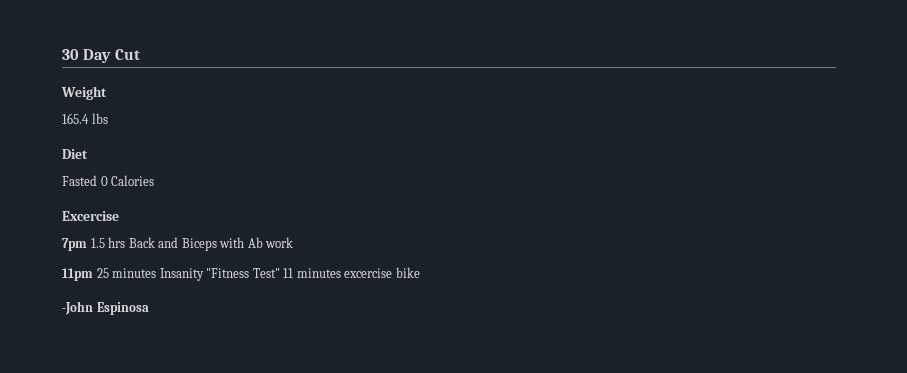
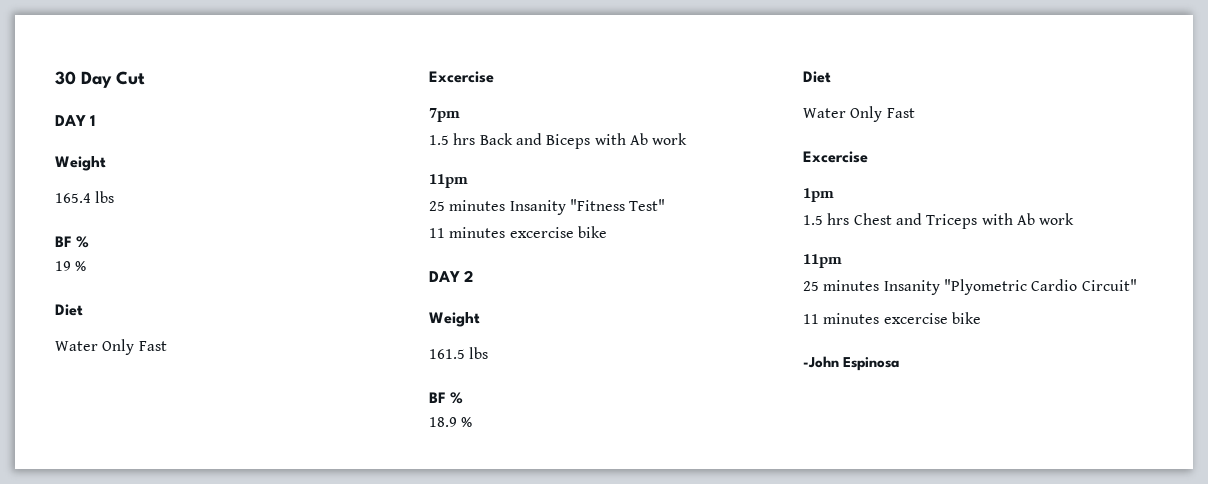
(140, 54) none -> [55,115,96,126] // DAY 1
[62,149,88,159] [62,175,155,186] Diet // Fasted 0 Calories -> [55,236,90,248] [55,261,87,271] [55,304,83,316] [55,339,167,355] BF % // 19 % // Diet // Water Only Fast
(87, 244) none -> (460, 115) //
(93, 274) none -> (468, 181) //
(280, 273) none -> [429,226,607,238] [429,270,474,282] [429,312,480,327] [429,347,489,359] [429,392,464,404] [429,417,473,427] [803,71,831,83] [803,106,915,122] [803,151,868,163] [803,188,834,202] [803,213,1075,229] [803,254,842,268] [803,279,1137,295] // 11 minutes excercise bike // DAY 2 // Weight // 161.5 lbs // BF % // 18.9 % // Diet // Water Only Fast // Excercise // 1pm // 1.5 hrs Chest and Triceps with Ab work // 11pm // 25 minutes Insanity "Plyometric Cardio Circuit" //

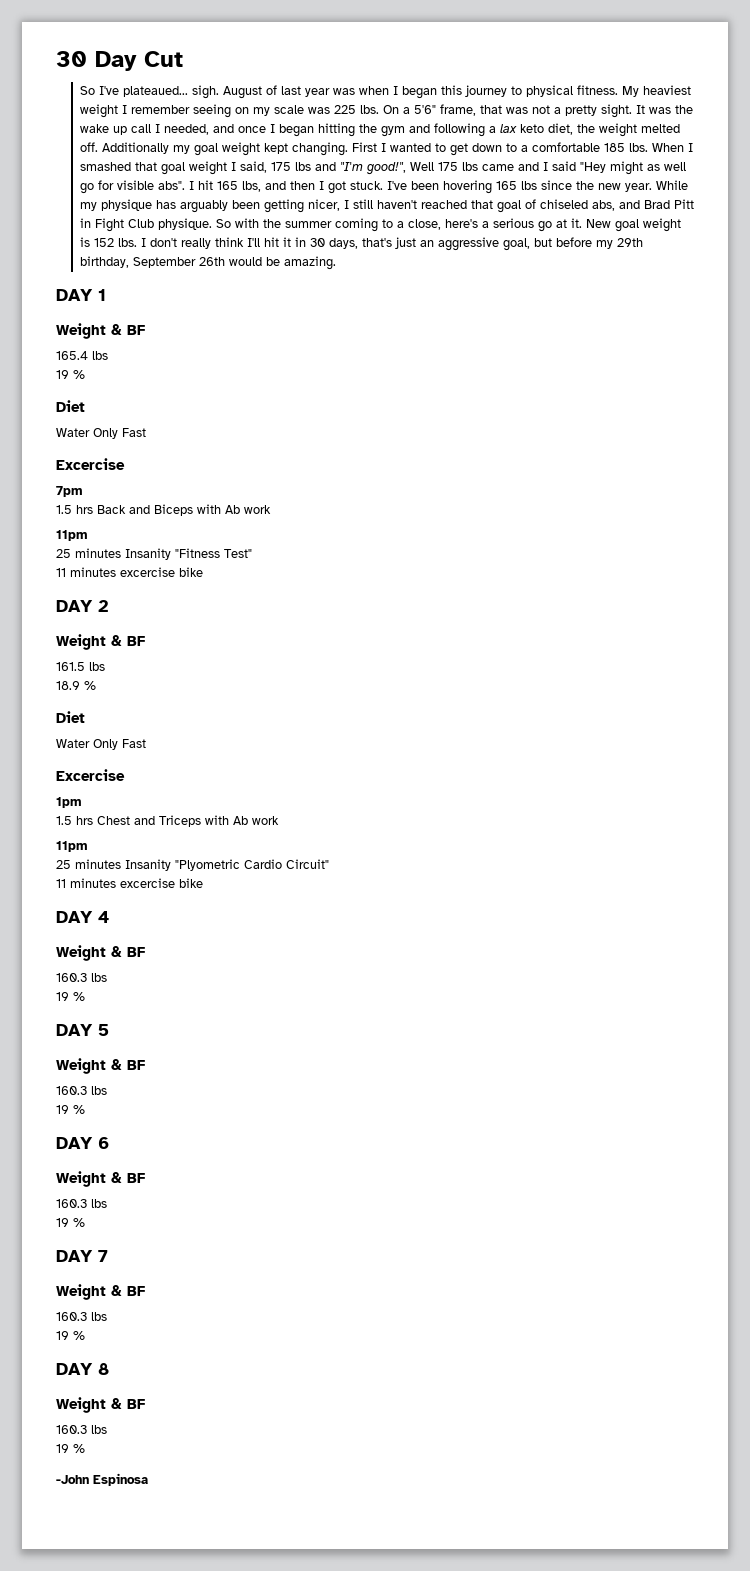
(145, 78) none -> [79,85,691,99] [79,104,693,118] [79,123,680,137] [79,142,693,156] [79,161,686,175] [79,180,688,194] [79,199,694,213] [79,218,681,232] [79,237,643,251] [79,256,336,270] // So I've plateaued... sigh. August of last year was when I began this journey to physical fitness. My heaviest weight I remember seeing on my scale was 225 lbs. On a 5'6" frame, that was not a pretty sight. It was the wake up call I needed, and once I began hitting the gym and following a lax keto diet, the weight melted off. Additionally my goal weight kept changing. First I wanted to get down to a comfortable 185 lbs. When I smashed that goal weight I said, 175 lbs and "I'm good!", Well 175 lbs came and I said "Hey might as well go for visible abs". I hit 165 lbs, and then I got stuck. I've been hovering 165 lbs since the new year. While my physique has arguably been getting nicer, I still haven't reached that goal of chiseled abs, and Brad Pitt in Fight Club physique. So with the summer coming to a close, here's a serious go at it. New goal weight is 152 lbs. I don't really think I'll hit it in 30 days, that's just an aggressive goal, but before my 29th birthday, September 26th would be amazing.
(106, 163) none -> [111,324,145,335] & BF
[55,236,90,248] // BF % -> (108, 355) none
(480, 319) none -> [111,635,145,646] & BF
[429,392,464,404] // BF % -> (105, 666) none
(981, 318) none -> [56,911,109,923] [56,945,145,961] [56,973,107,982] [56,992,85,1001] [56,1024,109,1036] [56,1058,145,1074] [56,1086,107,1095] [56,1105,85,1114] [56,1137,109,1149] [56,1171,145,1187] [56,1199,107,1208] [56,1218,85,1227] [56,1250,108,1262] [56,1284,145,1300] [56,1312,107,1321] [56,1331,85,1340] [56,1363,109,1375] [56,1397,145,1413] [56,1425,107,1434] [56,1444,85,1453] // DAY 4 // Weight & BF // 160.3 lbs // 19 % // DAY 5 // Weight & BF // 160.3 lbs // 19 % // DAY 6 // Weight & BF // 160.3 lbs // 19 % // DAY 7 // Weight & BF // 160.3 lbs // 19 % // DAY 8 // Weight & BF // 160.3 lbs // 19 %

